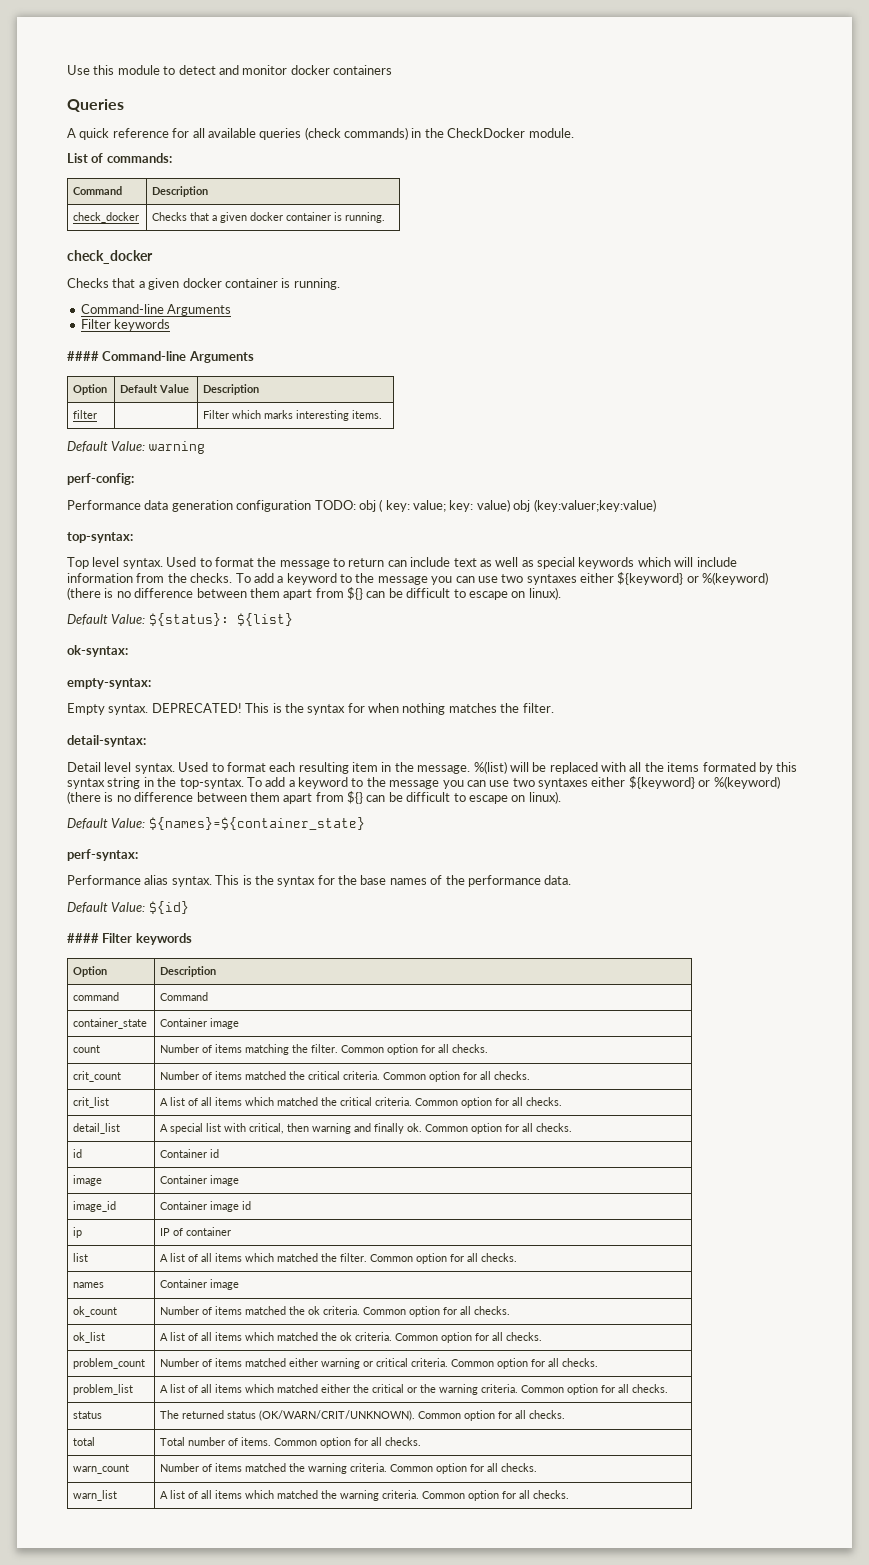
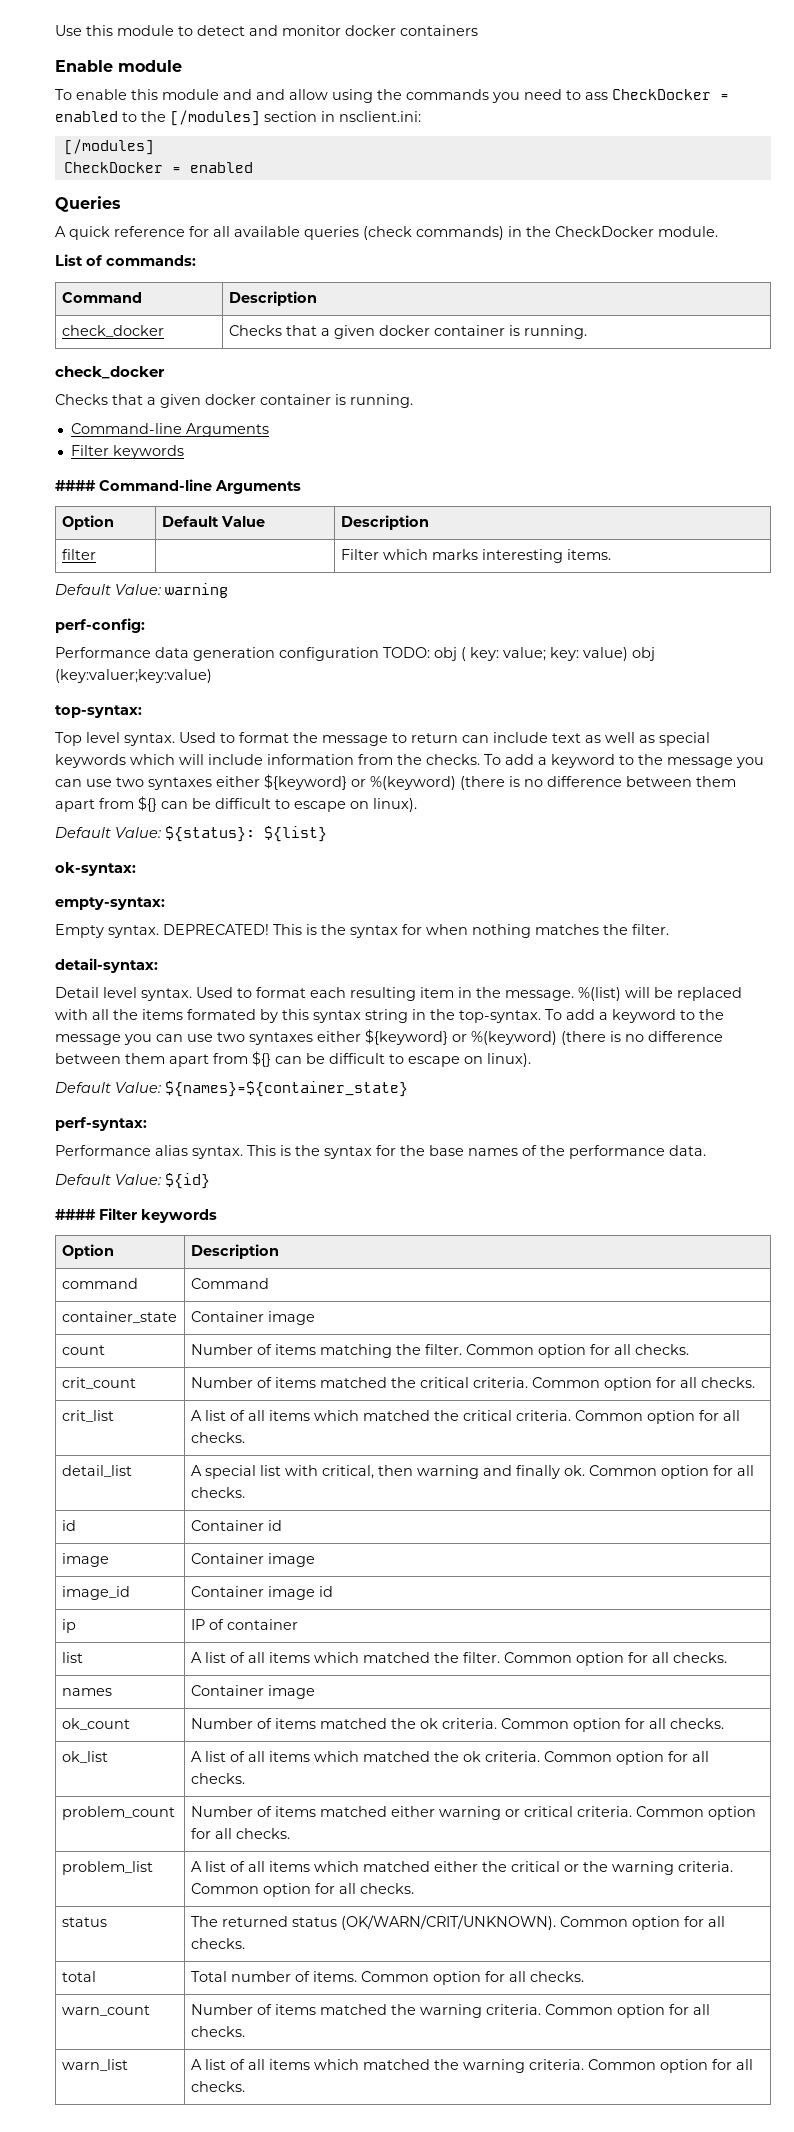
(392, 70) none -> [55,60,182,72] [55,89,729,103] [55,110,421,126] [63,139,154,155] [63,162,253,173] // Enable module // To enable this module and and allow using the commands you need to ass CheckDocker = enabled to the [/modules] section in nsclient.ini: // [/modules] // CheckDocker = enabled

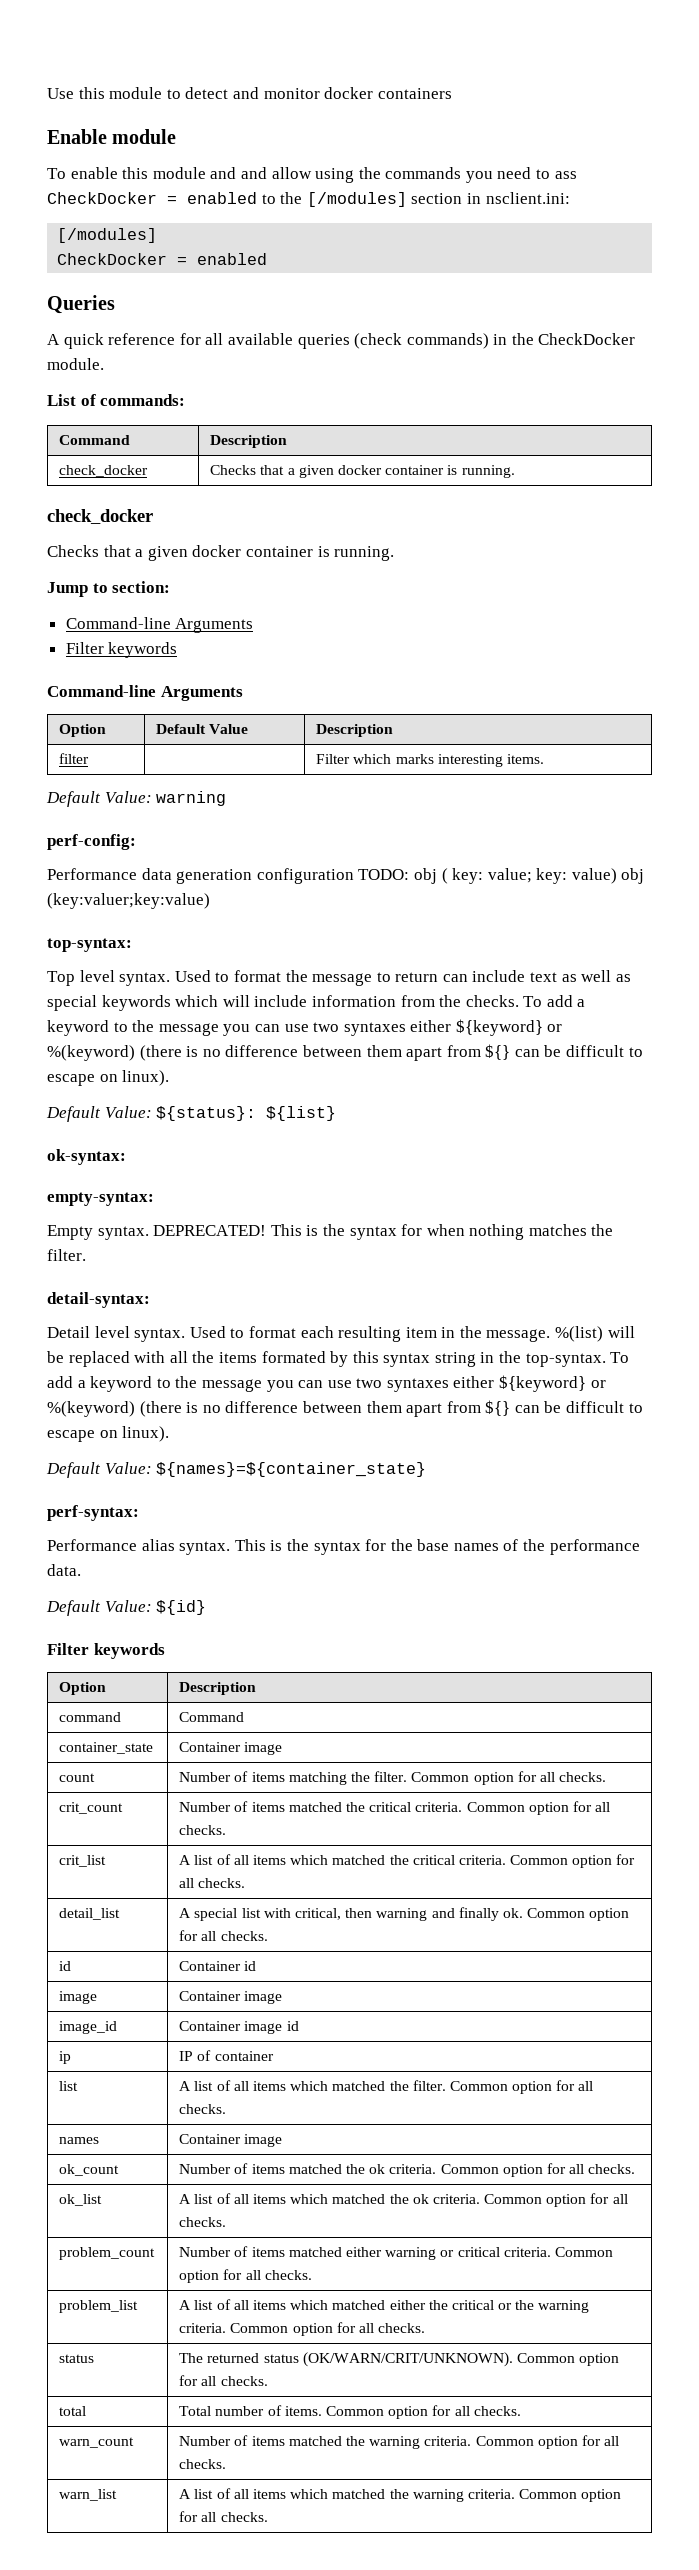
(413, 401) none -> [47,581,171,597] // Jump to section:
[55,480,96,491] #### -> (178, 650) none
[55,1209,96,1220] #### -> (207, 1607) none

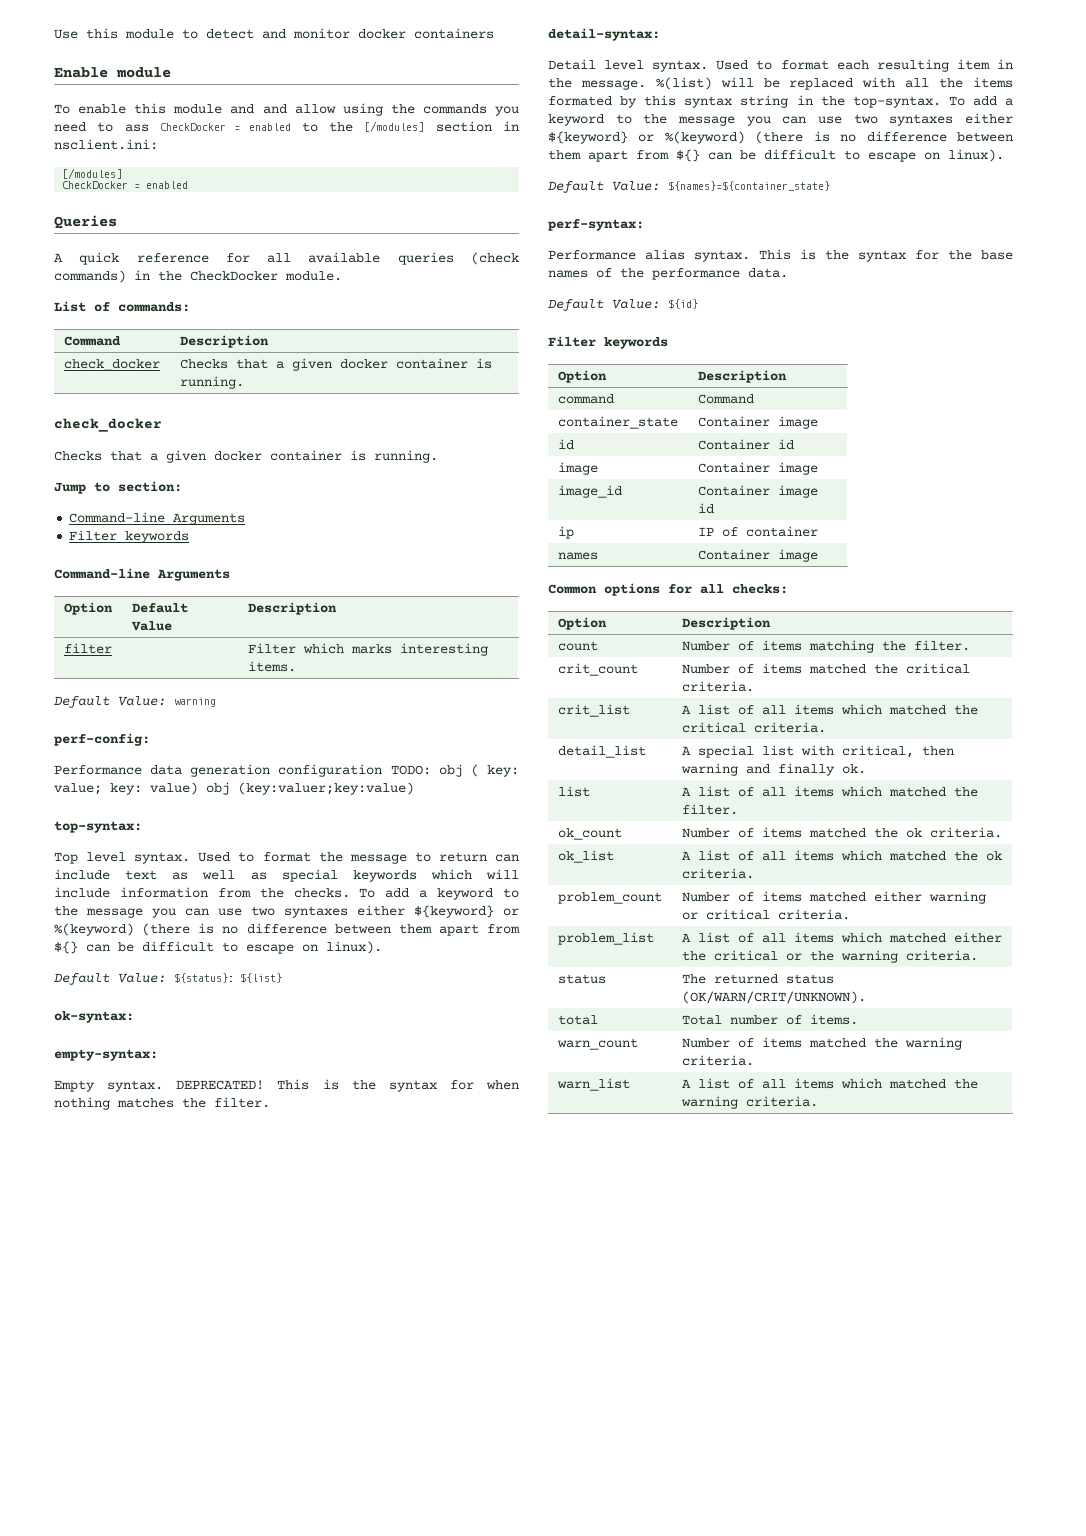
[59,1773,96,1782] [179,1771,607,1785] [59,1802,124,1814] [179,1801,611,1815] [179,1825,227,1835] [59,1855,107,1867] [179,1854,636,1868] [179,1878,246,1888] [59,1908,121,1920] [179,1907,630,1921] [179,1930,268,1941] // count | Number of items matching the filter. Common option for all checks. // crit_count | Number of items matched the critical criteria. Common option for all checks. // crit_list | A list of all items which matched the critical criteria. Common option for all checks. // detail_list | A special list with critical, then warning and finally ok. Common option for all checks. -> (818, 422) none
(274, 2056) none -> [557,552,598,560] [697,549,818,562] [548,583,788,596] [557,617,607,630] [681,617,771,630] [557,641,598,651] [681,640,970,653] [557,663,638,676] [681,663,970,674] [681,681,754,692] [557,704,630,717] [681,704,978,715] [681,722,826,733] [557,745,646,758] [681,745,954,758] [680,763,866,776] // names | Container image // Common options for all checks: // Option | Description // count | Number of items matching the filter. // crit_count | Number of items matched the critical criteria. // crit_list | A list of all items which matched the critical criteria. // detail_list | A special list with critical, then warning and finally ok.
[449,2080,594,2094] [179,2104,227,2114] [59,2137,100,2144] [179,2134,283,2147] Common option for all checks. // names | Container image -> (738, 809) none
[440,2163,636,2177] Common option for all checks. -> (1002, 832) none
[484,2193,628,2207] [179,2217,227,2227] Common option for all checks. -> (754, 873) none
[554,2247,613,2257] [179,2269,312,2283] Common option for all checks. -> (850, 914) none
[230,2322,426,2336] Common option for all checks. -> (978, 955) none
[516,2353,620,2366] [179,2375,268,2386] Common option for all checks. -> (866, 997) none
[325,2405,521,2419] Common option for all checks. -> (858, 1019) none
[475,2435,620,2449] [179,2459,227,2469] Common option for all checks. -> (754, 1060) none
[519,2489,622,2502] [179,2511,268,2522] Common option for all checks. -> (818, 1101) none

